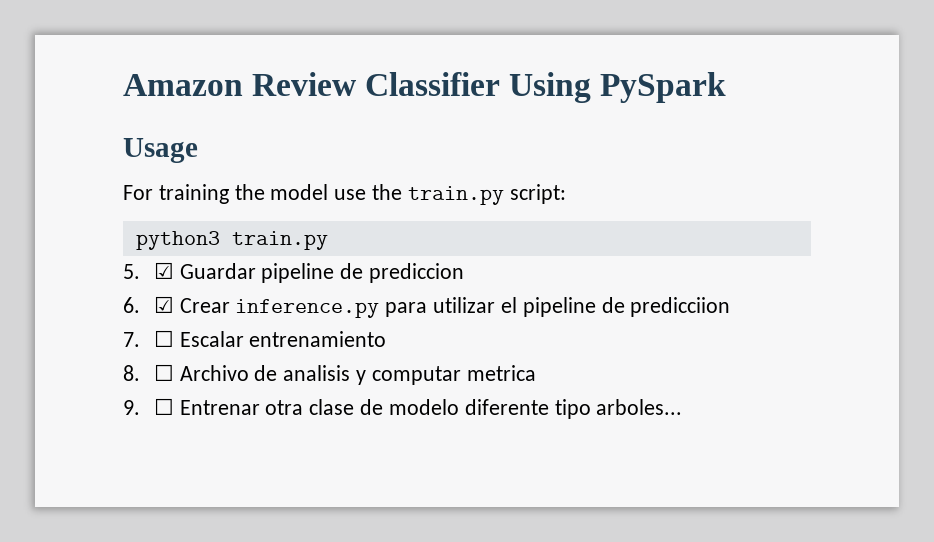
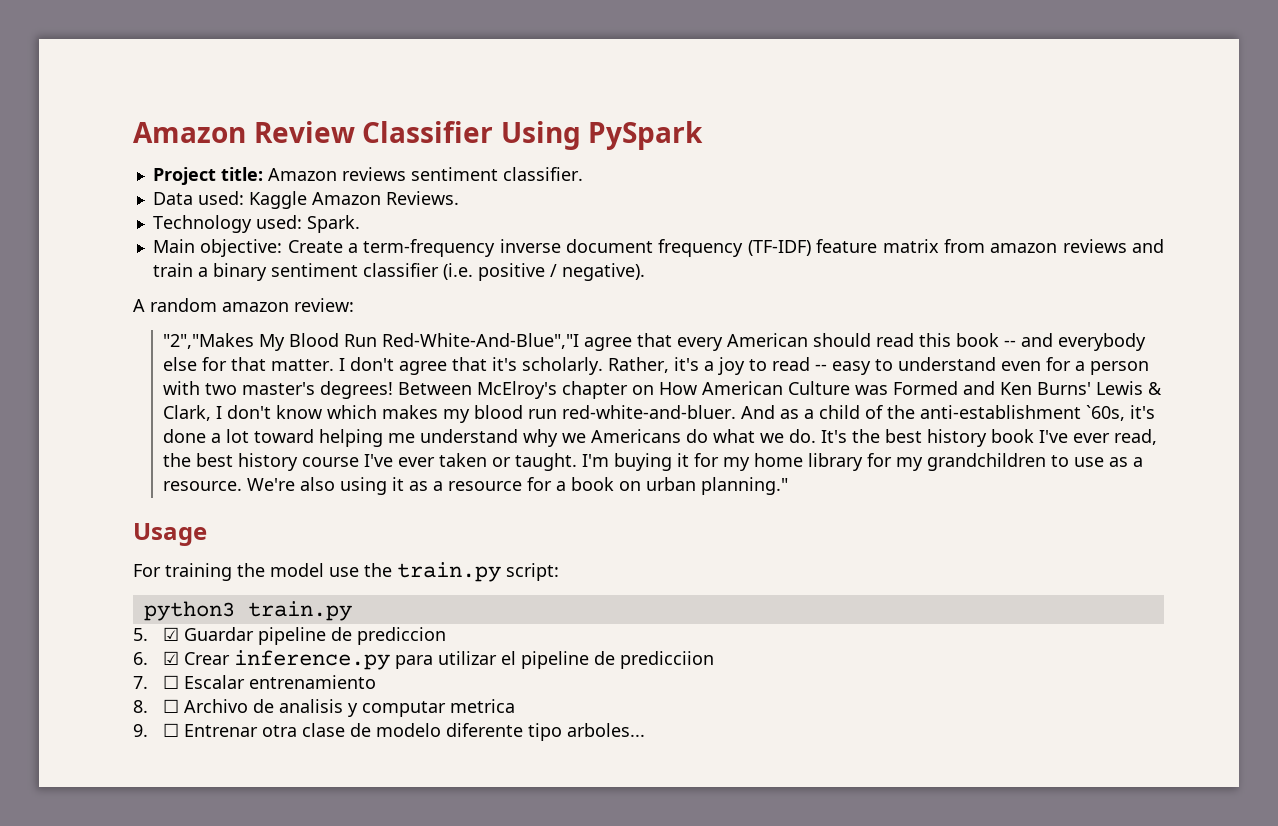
(727, 87) none -> [152,167,583,185] [152,191,459,209] [152,215,360,233] [152,239,1165,257] [152,263,645,281] [133,298,354,312] [163,333,1147,351] [163,357,1150,375] [163,381,1163,399] [163,405,1156,423] [163,429,1158,447] [163,453,1144,471] [163,477,789,495] // Project title: Amazon reviews sentiment classifier. // Data used: Kaggle Amazon Reviews. // Technology used: Spark. // Main objective: Create a term-frequency inverse document frequency (TF-IDF) feature matrix from amazon reviews and train a binary sentiment classifier (i.e. positive / negative). // A random amazon review: // "2","Makes My Blood Run Red-White-And-Blue","I agree that every American should read this book -- and everybody else for that matter. I don't agree that it's scholarly. Rather, it's a joy to read -- easy to understand even for a person with two master's degrees! Between McElroy's chapter on How American Culture was Formed and Ken Burns' Lewis & Clark, I don't know which makes my blood run red-white-and-bluer. And as a child of the anti-establishment `60s, it's done a lot toward helping me understand why we Americans do what we do. It's the best history book I've ever read, the best history course I've ever taken or taught. I'm buying it for my home library for my grandchildren to use as a resource. We're also using it as a resource for a book on urban planning."

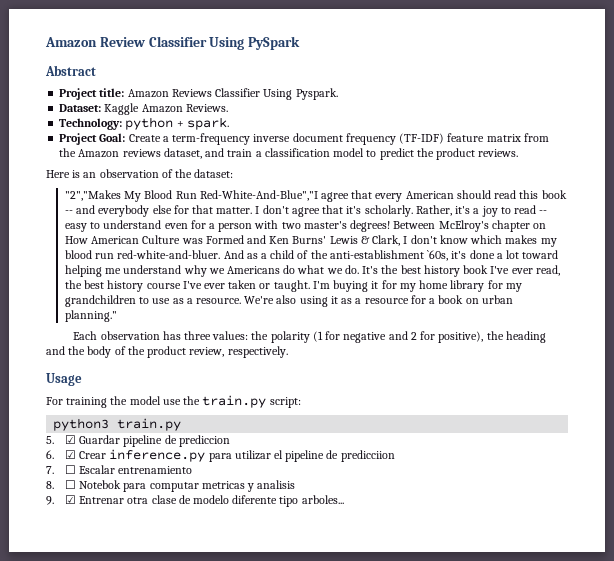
(704, 135) none -> [45,65,96,76] // Abstract
[341,167,583,181] [152,191,459,209] [152,215,360,233] [152,239,283,257] reviews sentiment classifier. // Data used: Kaggle Amazon Reviews. // Technology used: Spark. // Main objective: -> [171,88,338,100] [59,103,228,115] [59,117,229,130] [59,133,126,145] Reviews Classifier Using Pyspark. // Dataset: Kaggle Amazon Reviews. // Technology: python + spark. // Project Goal:
[990,239,1165,253] [152,263,645,281] [133,298,354,312] amazon reviews and train a binary sentiment classifier (i.e. positive / negative). // A random amazon review: -> [59,148,519,160] [46,169,234,178] the Amazon reviews dataset, and train a classification model to predict the product reviews. // Here is an observation of the dataset:
(789, 486) none -> [73,331,546,343] [46,346,288,358] // Each observation has three values: the polarity (1 for negative and 2 for positive), the heading and the body of the product review, respectively.
[184,699,516,717] Archivo de analisis y computar metrica -> [79,480,296,492] Notebok para computar metricas y analisis
[163,723,180,737] ☐ -> [64,495,76,504] ☑

